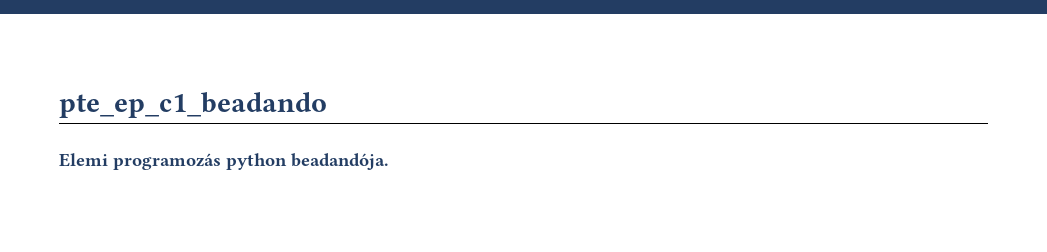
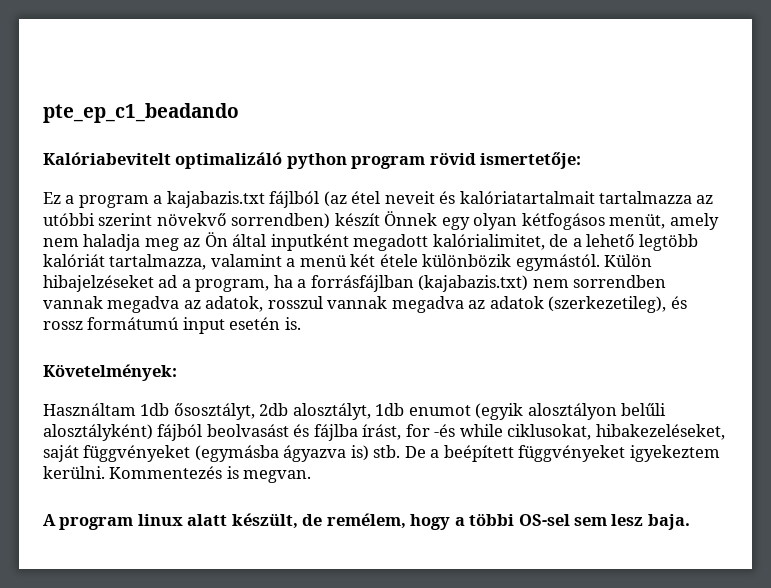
[59,153,389,170] Elemi programozás python beadandója. -> [43,152,582,169] [43,191,714,208] [43,211,719,230] [43,232,699,251] [43,254,653,271] [43,275,667,292] [43,296,687,313] [43,317,301,334] [43,364,177,381] [43,403,667,420] [43,424,725,441] [43,445,720,462] [43,466,312,483] [43,513,690,530] Kalóriabevitelt optimalizáló python program rövid ismertetője: // Ez a program a kajabazis.txt fájlból (az étel neveit és kalóriatartalmait tartalmazza az utóbbi szerint növekvő sorrendben) készít Önnek egy olyan kétfogásos menüt, amely nem haladja meg az Ön által inputként megadott kalórialimitet, de a lehető legtöbb kalóriát tartalmazza, valamint a menü két étele különbözik egymástól. Külön hibajelzéseket ad a program, ha a forrásfájlban (kajabazis.txt) nem sorrendben vannak megadva az adatok, rosszul vannak megadva az adatok (szerkezetileg), és rossz formátumú input esetén is. // Követelmények: // Használtam 1db ősosztályt, 2db alosztályt, 1db enumot (egyik alosztályon belűli alosztályként) fájból beolvasást és fájlba írást, for -és while ciklusokat, hibakezeléseket, saját függvényeket (egymásba ágyazva is) stb. De a beépített függvényeket igyekeztem kerülni. Kommentezés is megvan. // A program linux alatt készült, de remélem, hogy a többi OS-sel sem lesz baja.

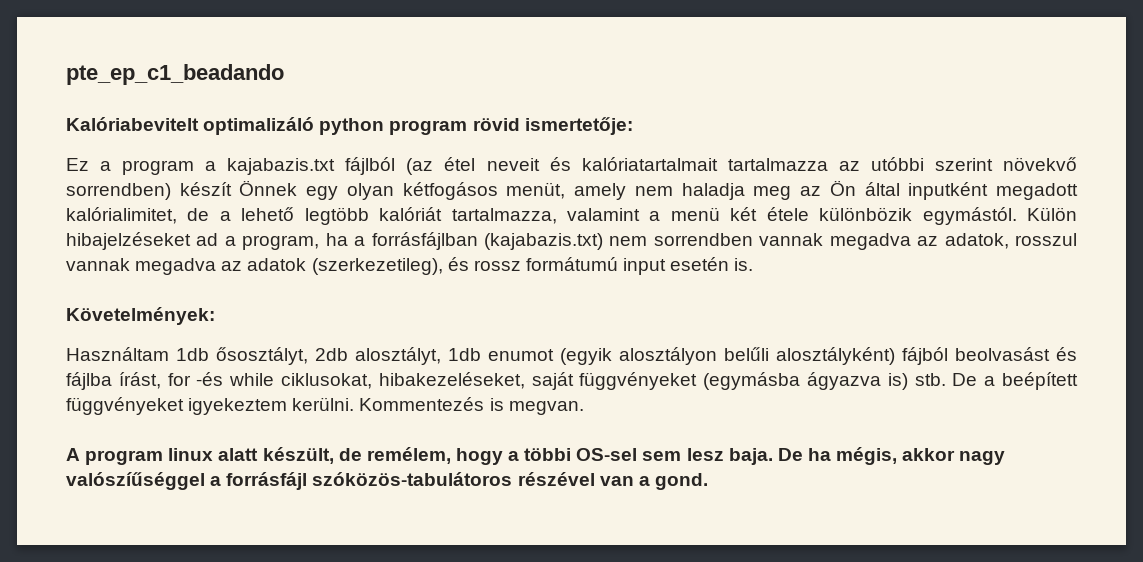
(690, 522) none -> [777,447,1006,465] [66,472,708,490] De ha mégis, akkor nagy valószíűséggel a forrásfájl szóközös-tabulátoros részével van a gond.

